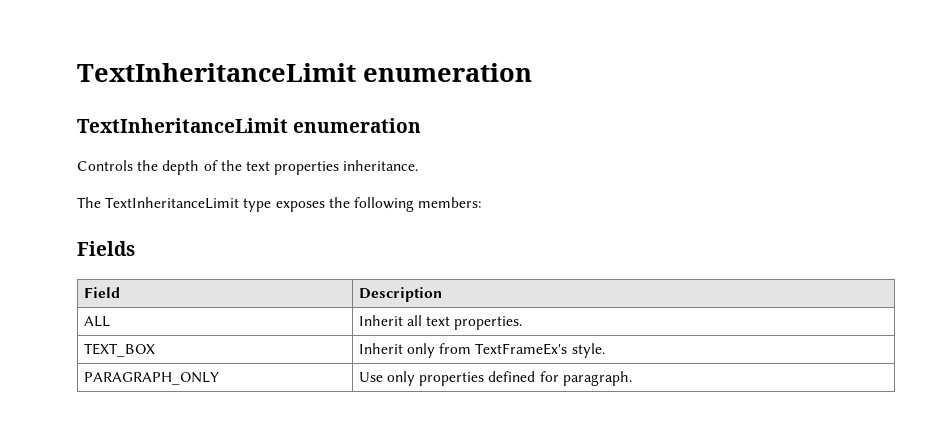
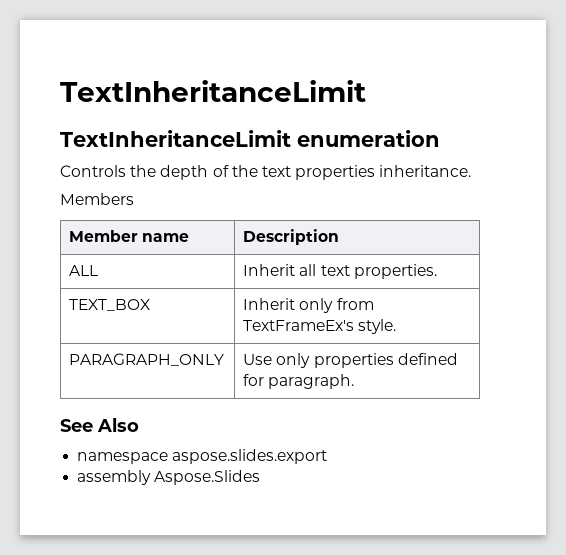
[77,63,532,82] TextInheritanceLimit enumeration -> [60,80,366,102] TextInheritanceLimit
[77,197,482,212] [77,241,135,256] [83,287,120,298] The TextInheritanceLimit type exposes the following members: // Fields // Field -> [60,193,134,205] [69,230,190,242] Members // Member name
(632, 378) none -> [60,418,139,432] [77,449,328,464] [77,470,261,485] // See Also // namespace aspose.slides.export // assembly Aspose.Slides

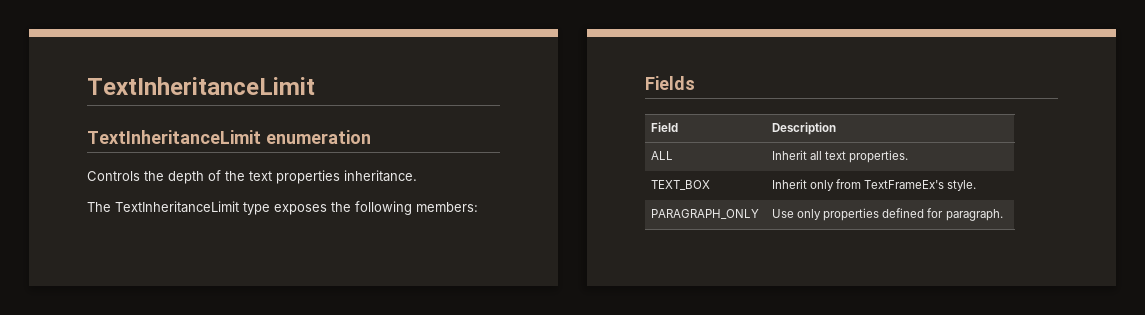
[60,193,134,205] [69,230,190,242] Members // Member name -> [87,201,478,215] [645,76,695,90] [651,122,679,132] The TextInheritanceLimit type exposes the following members: // Fields // Field
[60,418,139,432] [77,449,328,464] [77,470,261,485] // See Also // namespace aspose.slides.export // assembly Aspose.Slides -> (1003, 215) none

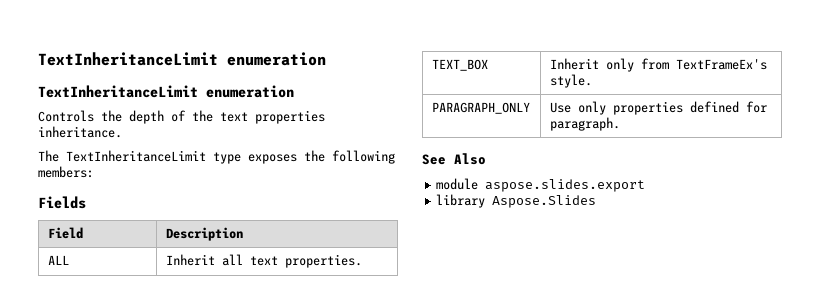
[87,77,315,95] TextInheritanceLimit -> [38,52,326,66] TextInheritanceLimit enumeration
(1003, 215) none -> [422,153,486,165] [436,178,646,192] [436,194,597,208] // See Also // module aspose.slides.export // library Aspose.Slides

